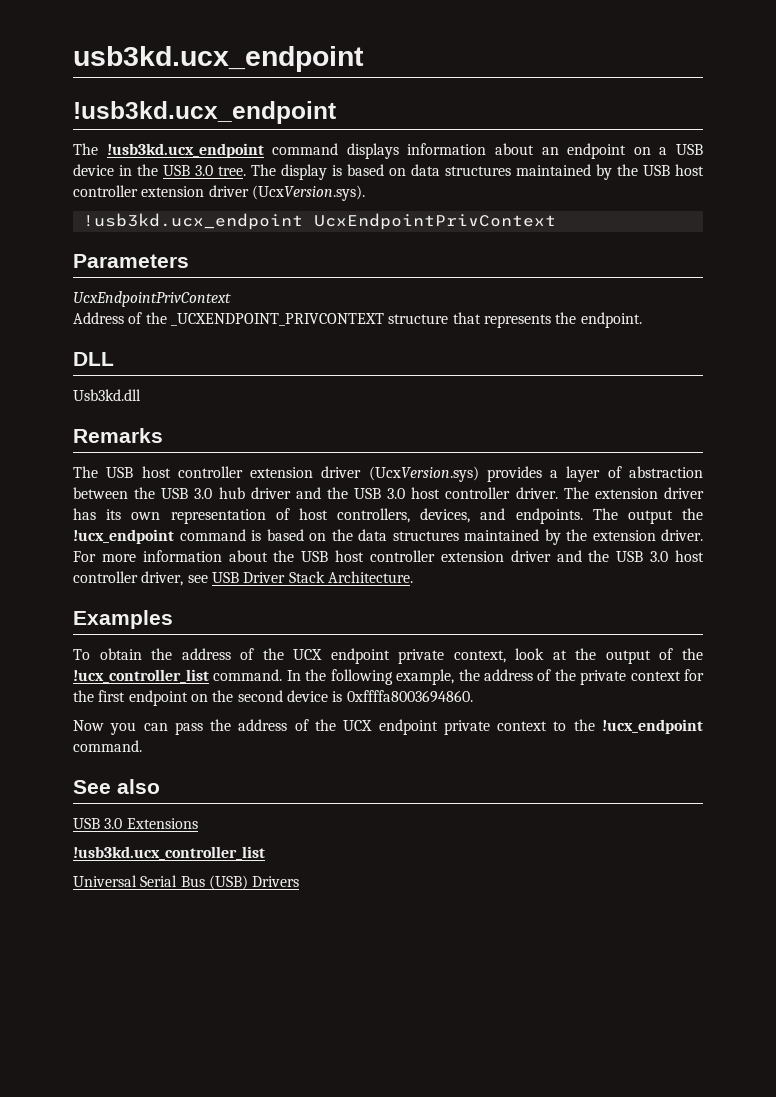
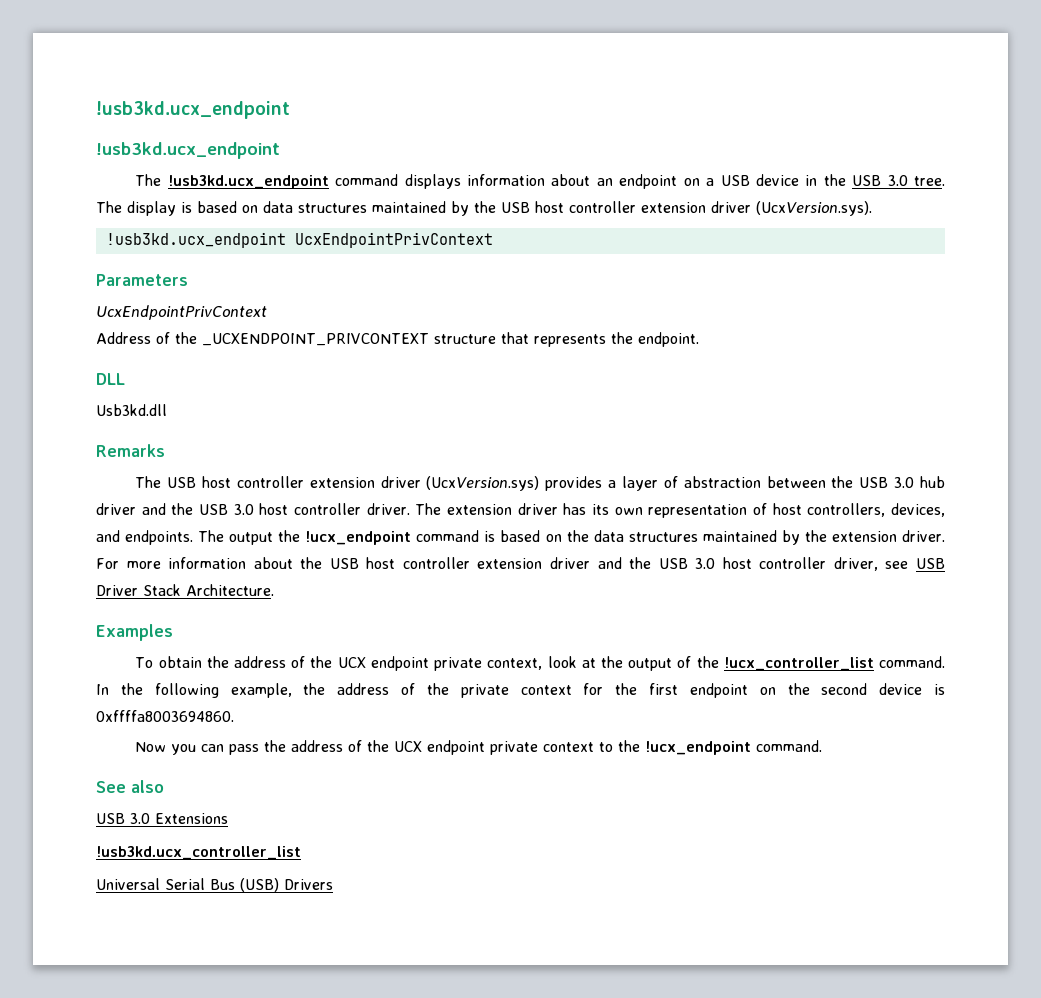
[73,46,364,72] usb3kd.ucx_endpoint -> [96,101,290,119] !usb3kd.ucx_endpoint

